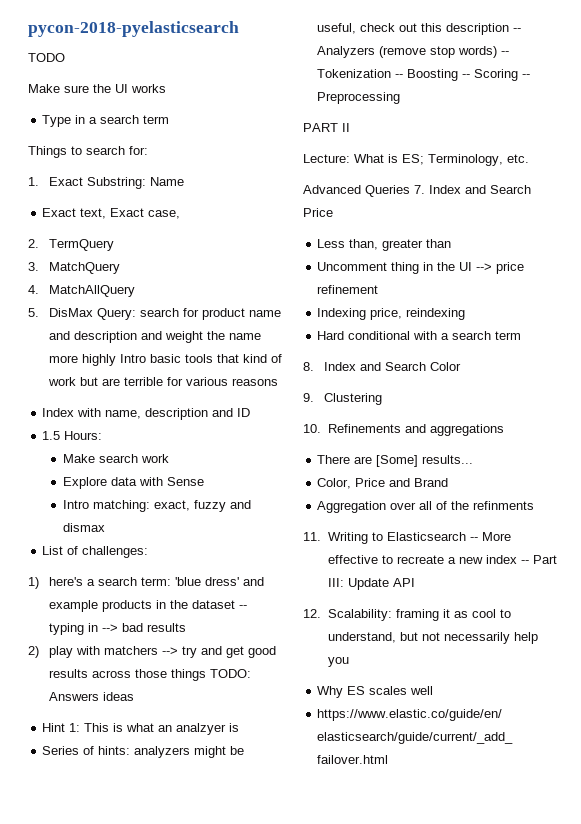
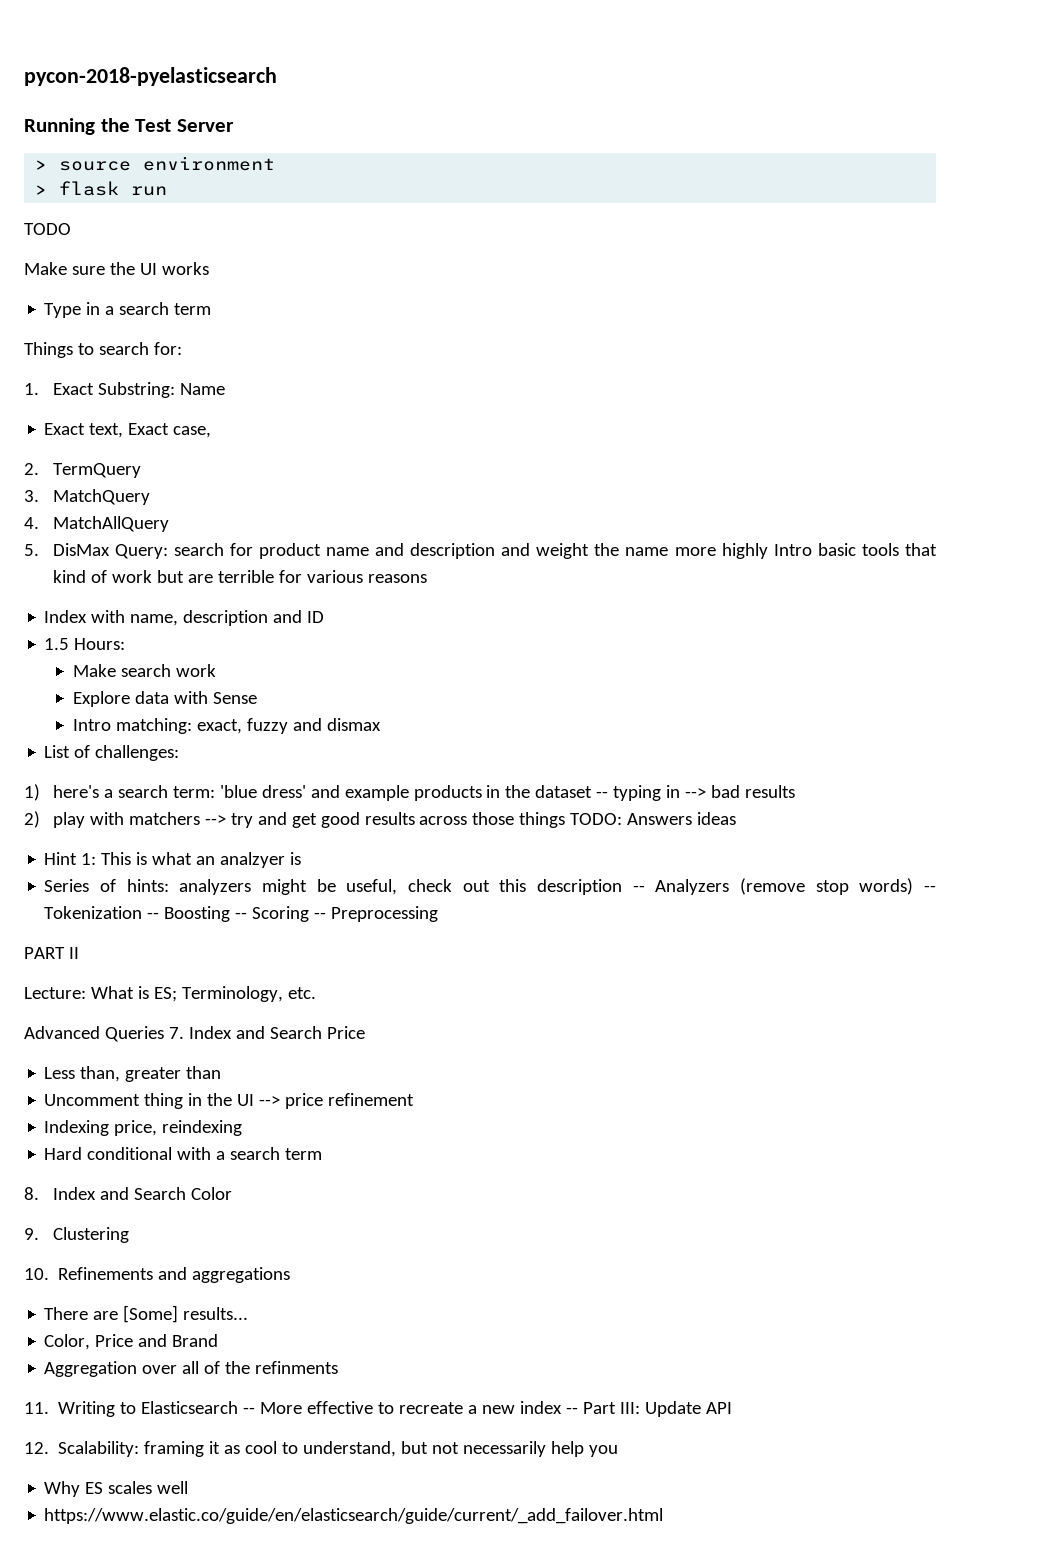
(239, 29) none -> [24,118,234,135] [35,156,276,171] [35,181,168,196] // Running the Test Server // > source environment // > flask run

